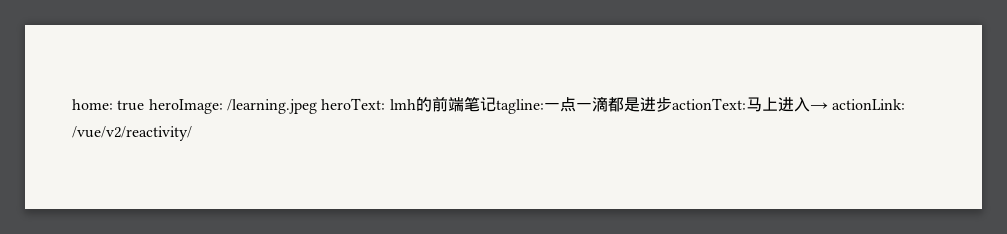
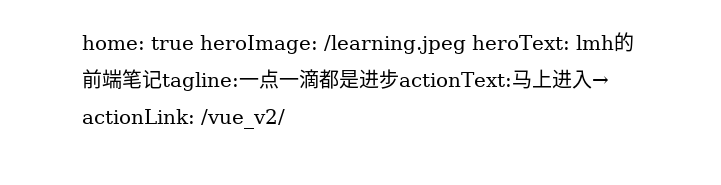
[72,126,192,141] /vue/v2/reactivity/ -> [201,109,285,129] /vue_v2/

